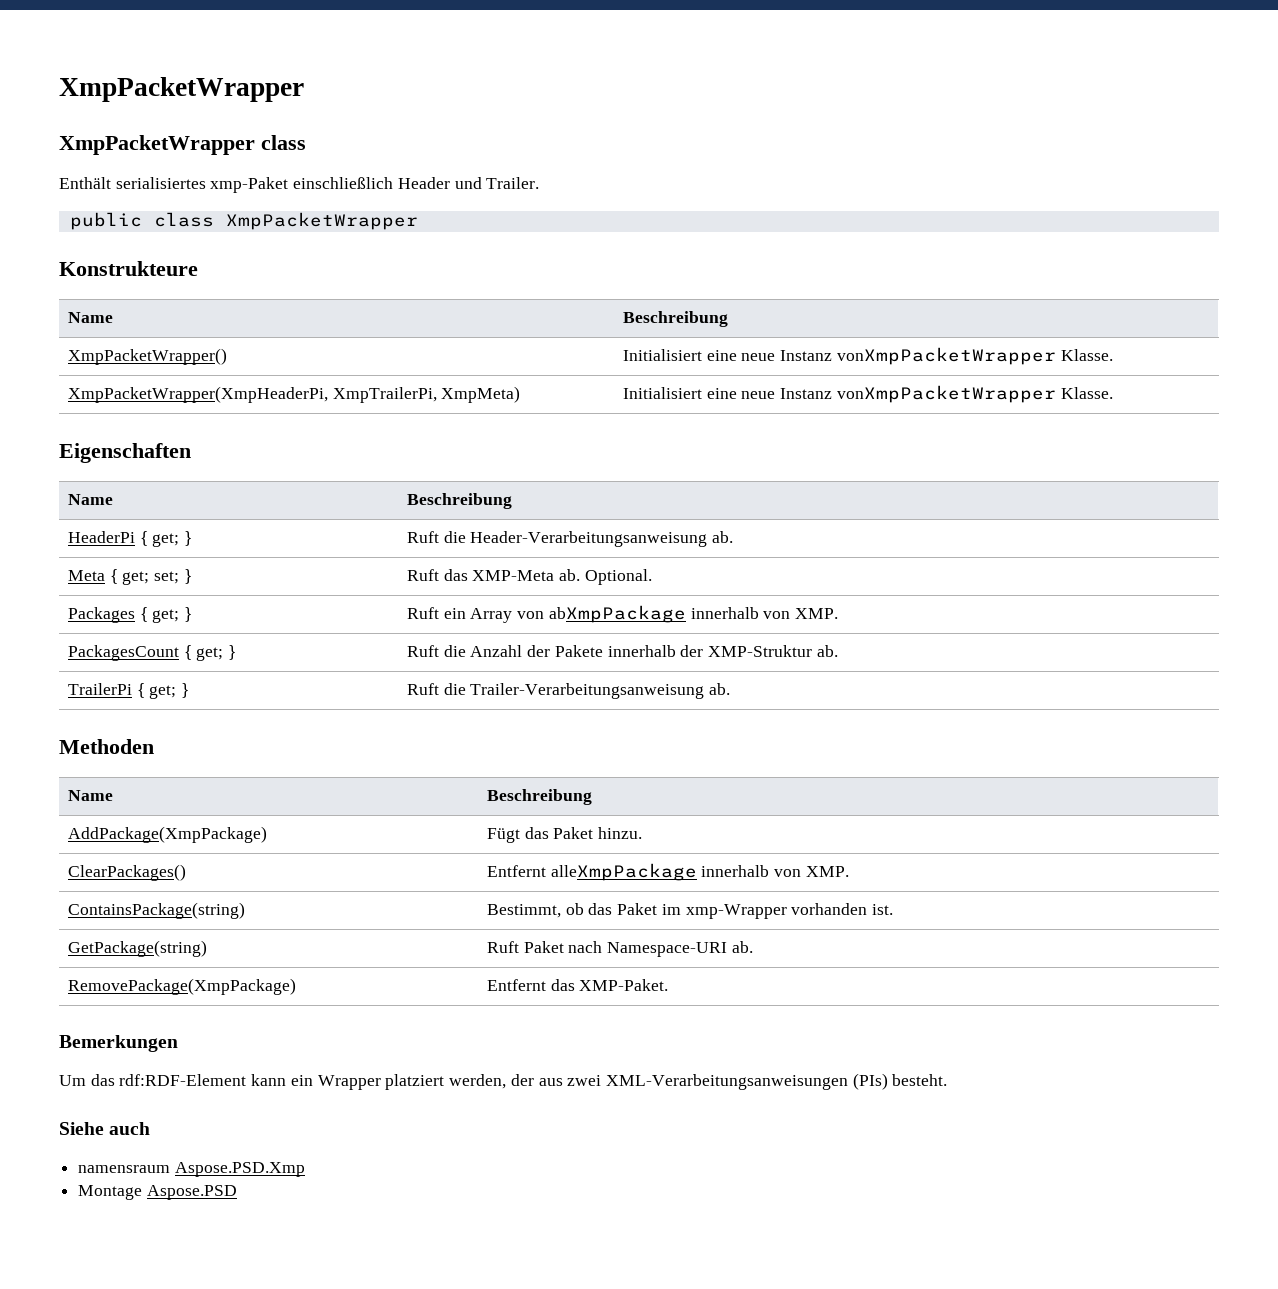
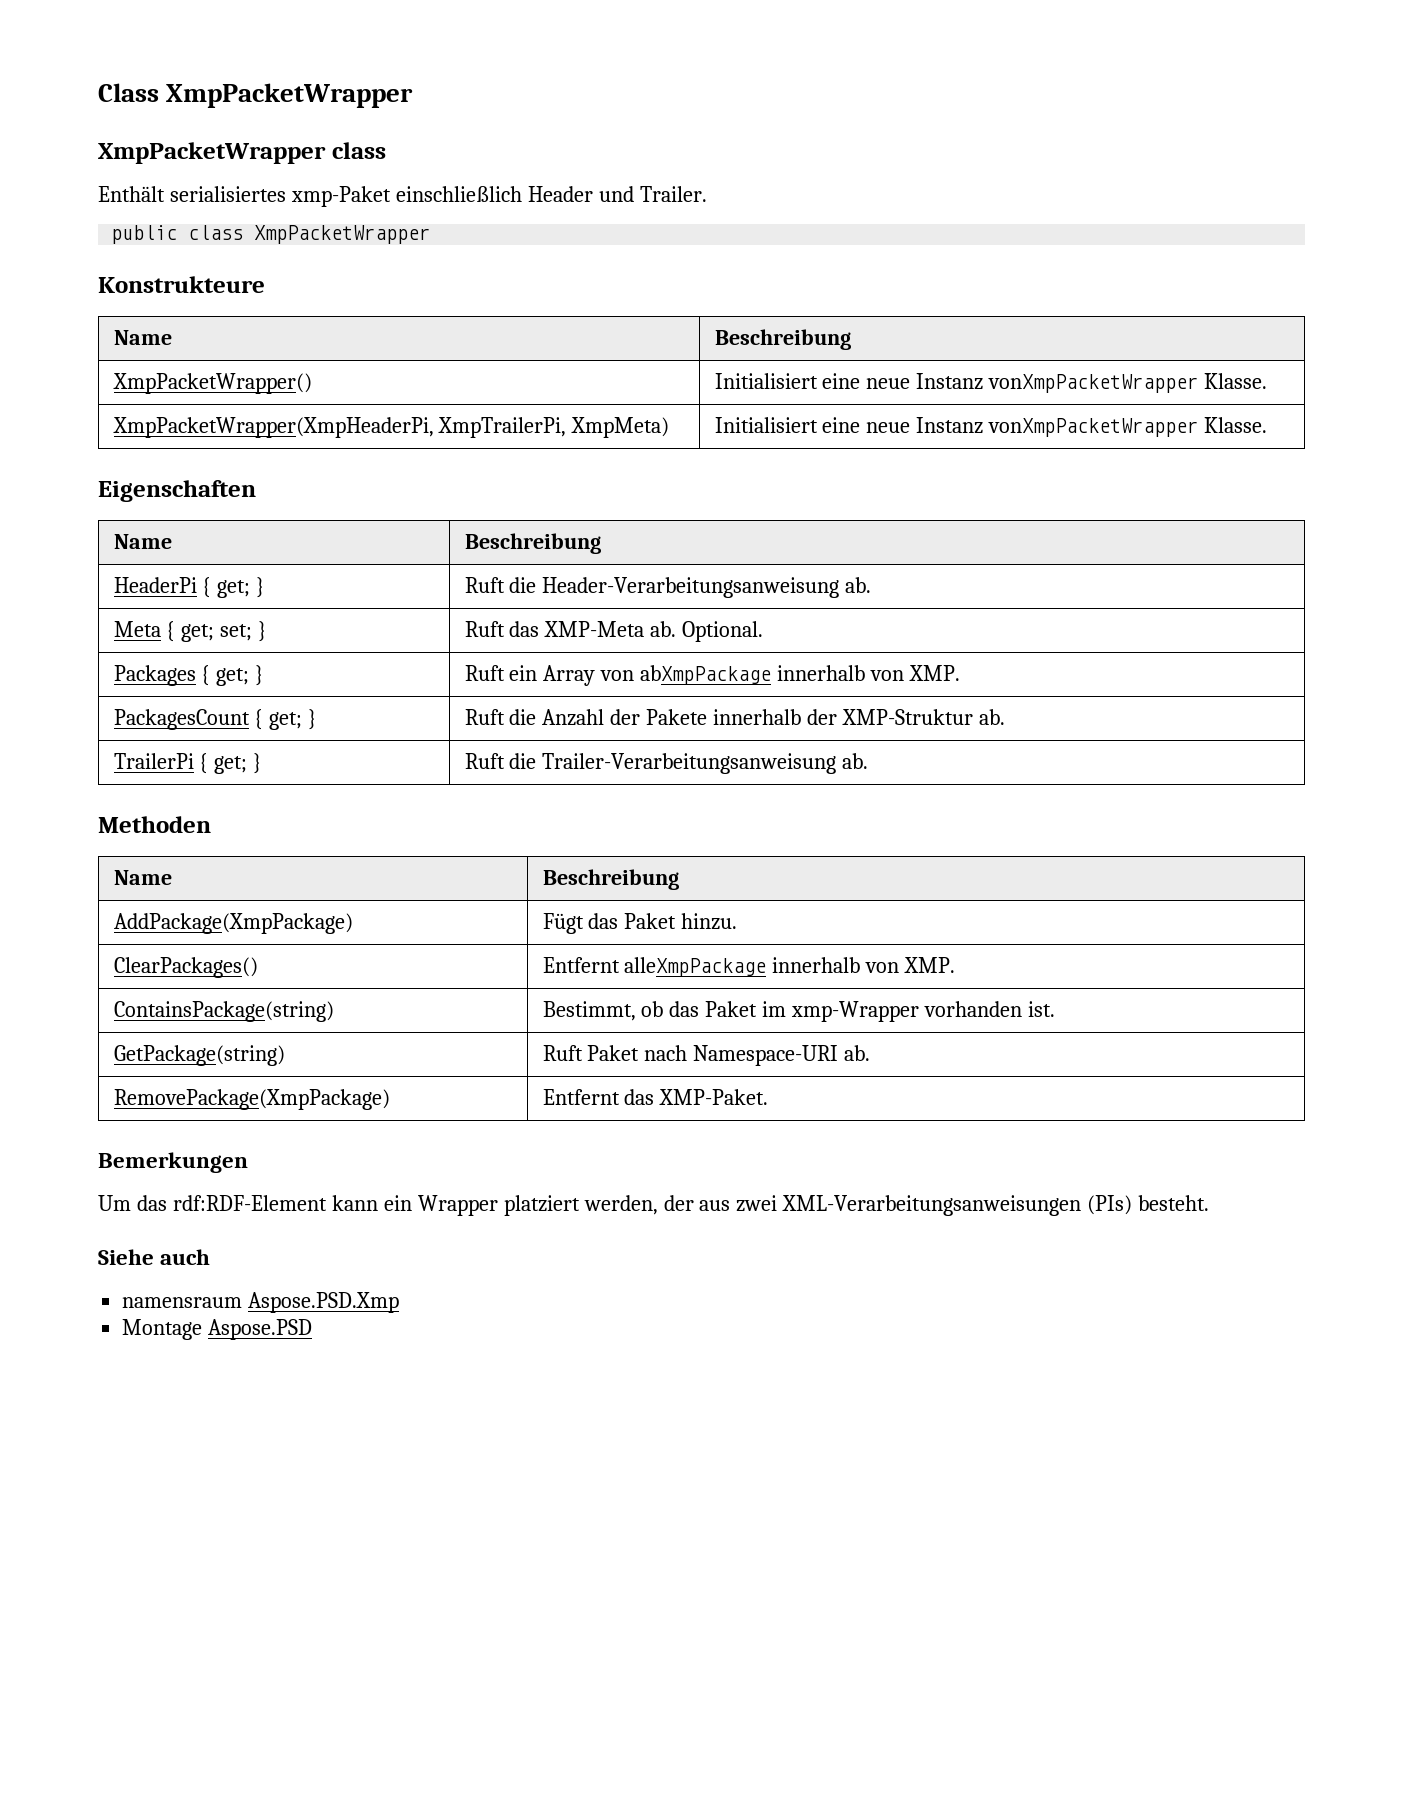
(59, 89) none -> [98,83,159,102] Class

